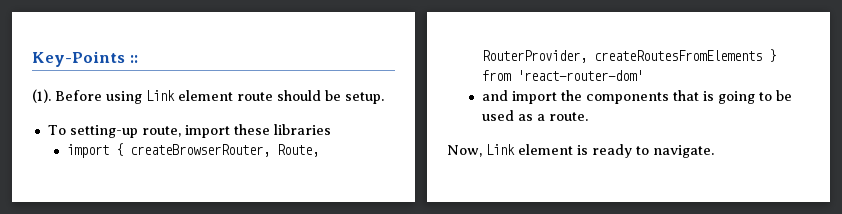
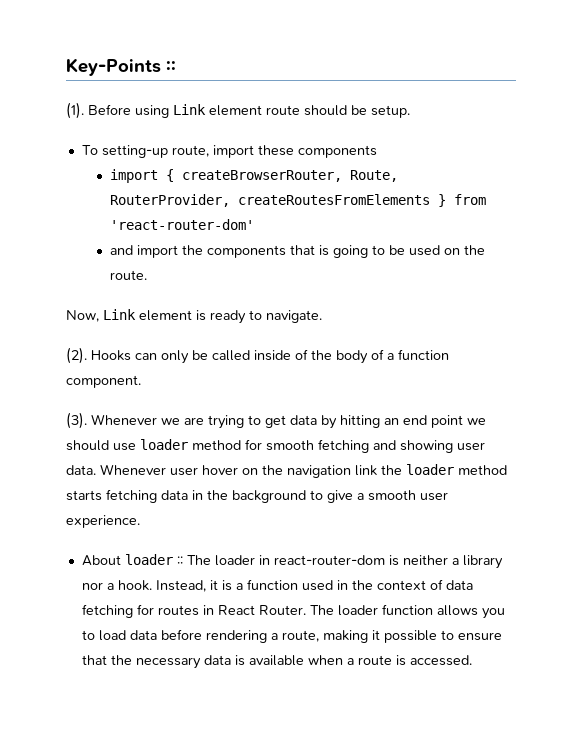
[273,124,331,135] libraries -> [297,145,377,158] components
[518,114,546,121] as a -> [443,245,485,255] on the
(714, 151) none -> [66,347,449,364] [66,375,141,388] [66,412,486,429] [66,439,485,453] [66,464,507,478] [66,489,448,503] [66,515,140,528] [81,554,503,569] [81,579,473,592] [81,604,505,619] [81,629,502,643] [81,655,472,669] // (2). Hooks can only be called inside of the body of a function component. // (3). Whenever we are trying to get data by hitting an end point we should use loader method for smooth fetching and showing user data. Whenever user hover on the navigation link the loader method starts fetching data in the background to give a smooth user experience. // About loader :: The loader in react-router-dom is neither a library nor a hook. Instead, it is a function used in the context of data fetching for routes in React Router. The loader function allows you to load data before rendering a route, making it possible to ensure that the necessary data is available when a route is accessed.

